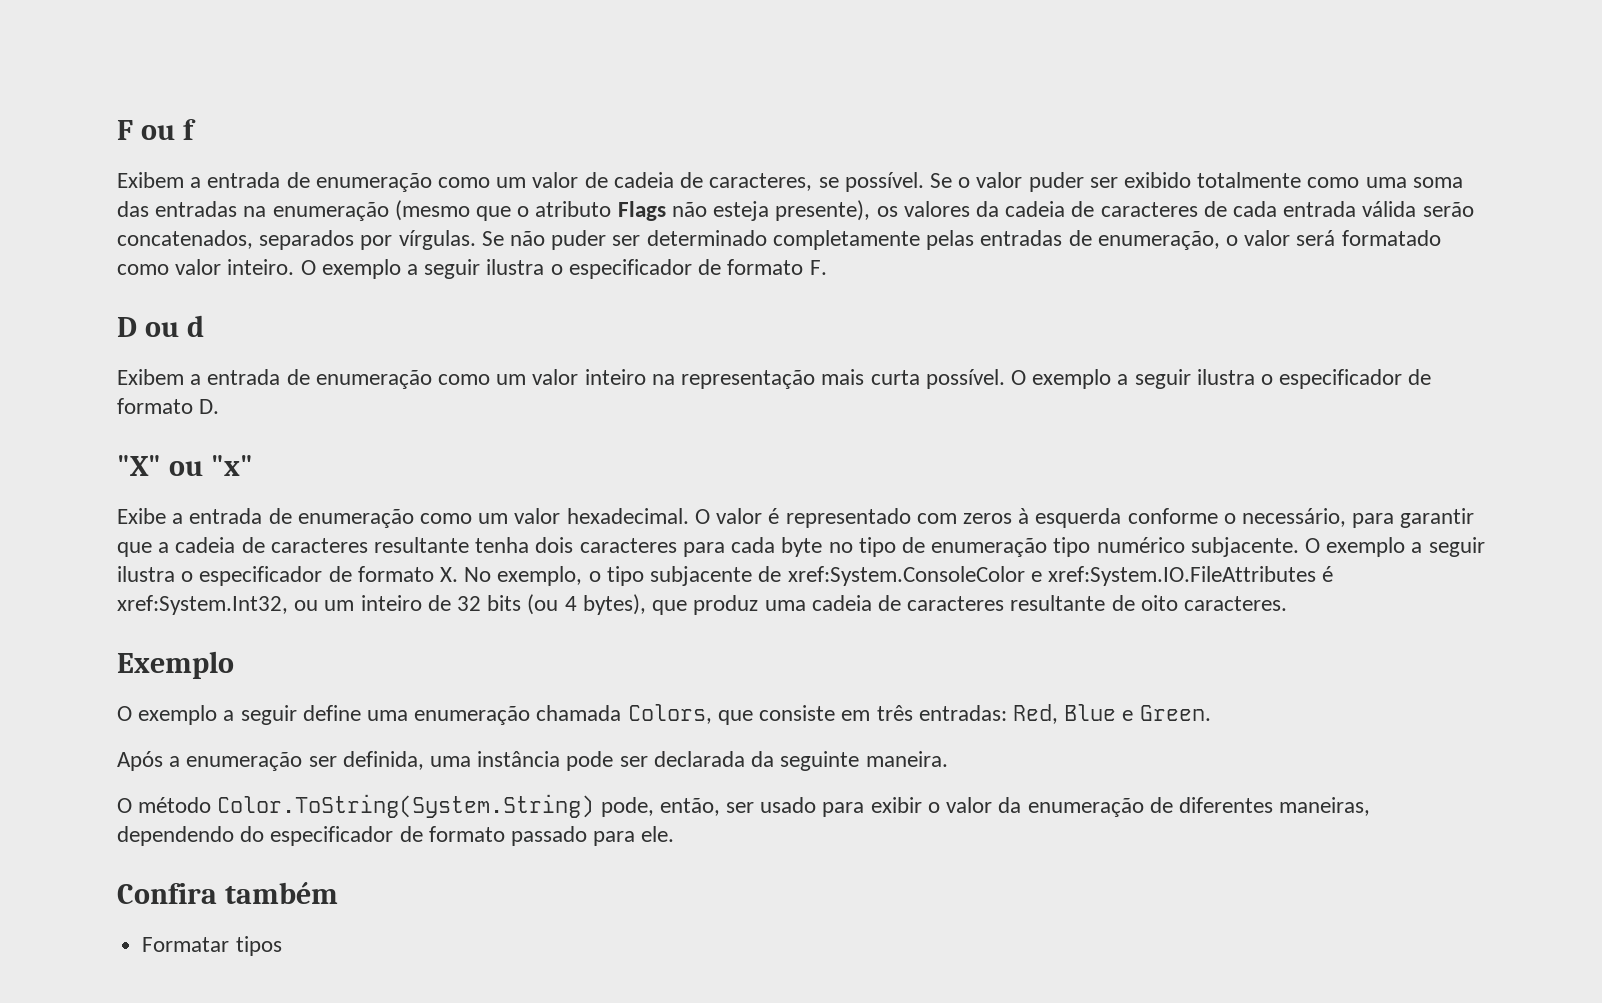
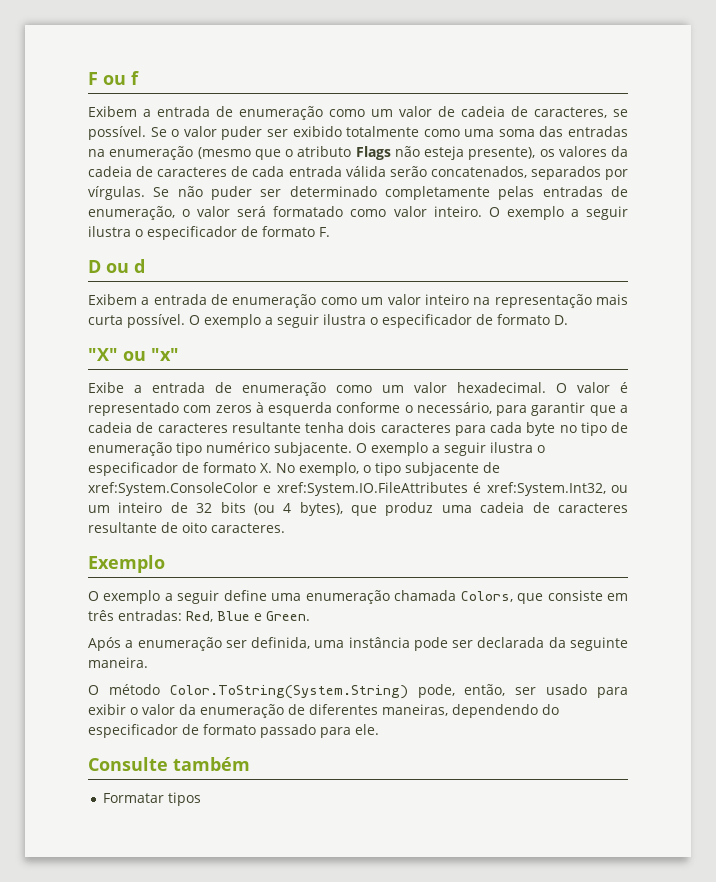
[117,883,217,904] Confira -> [88,757,168,771] Consulte

